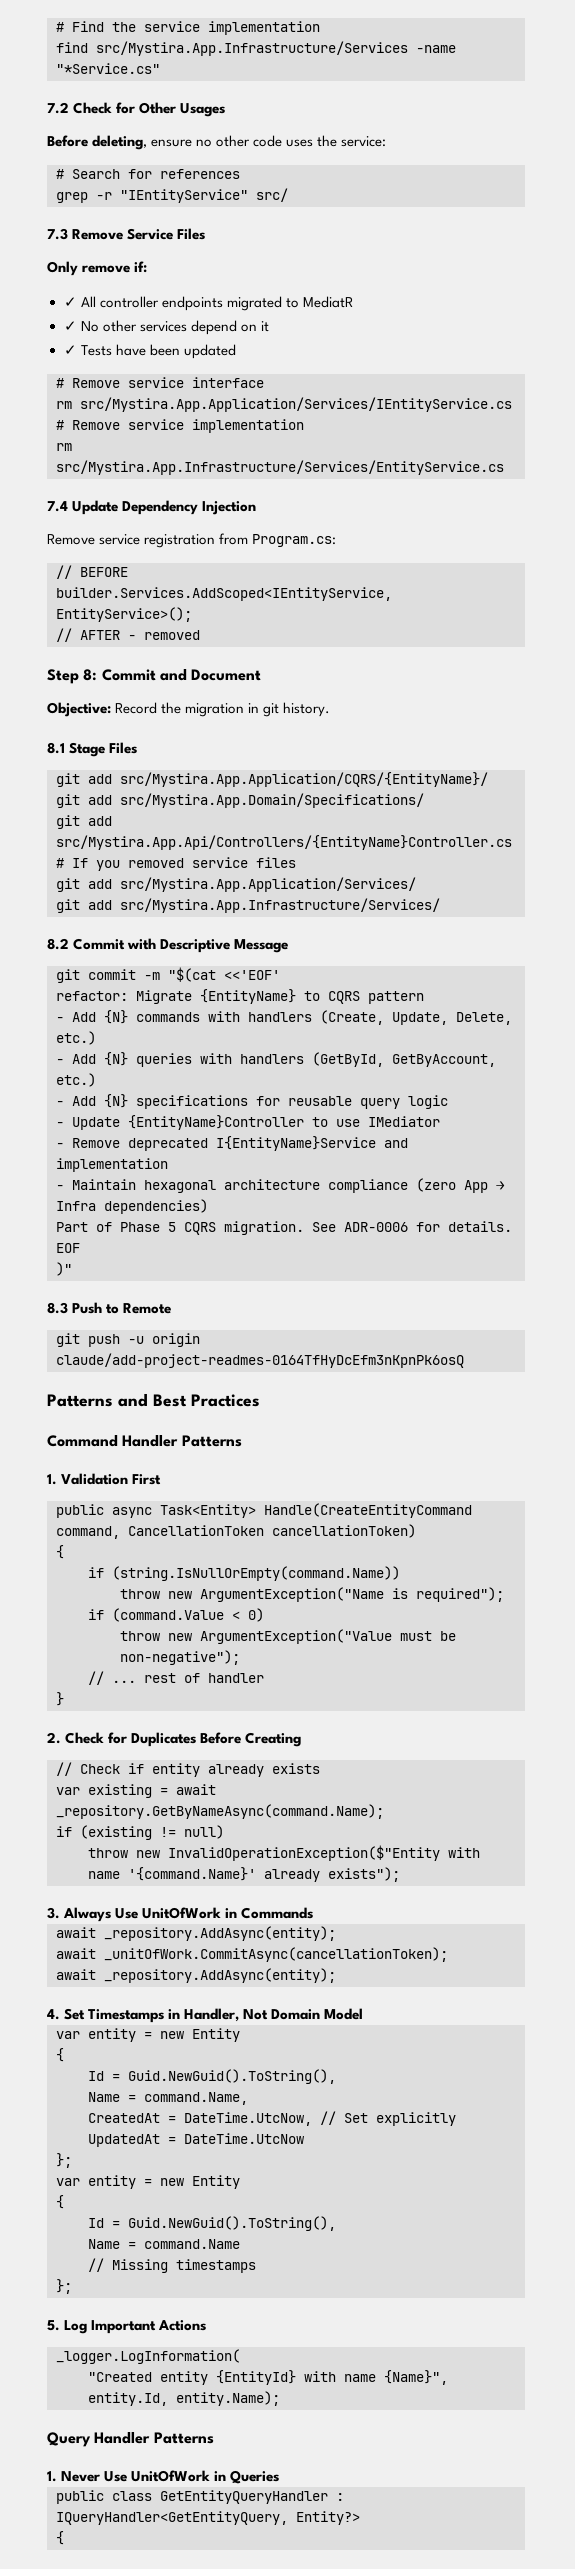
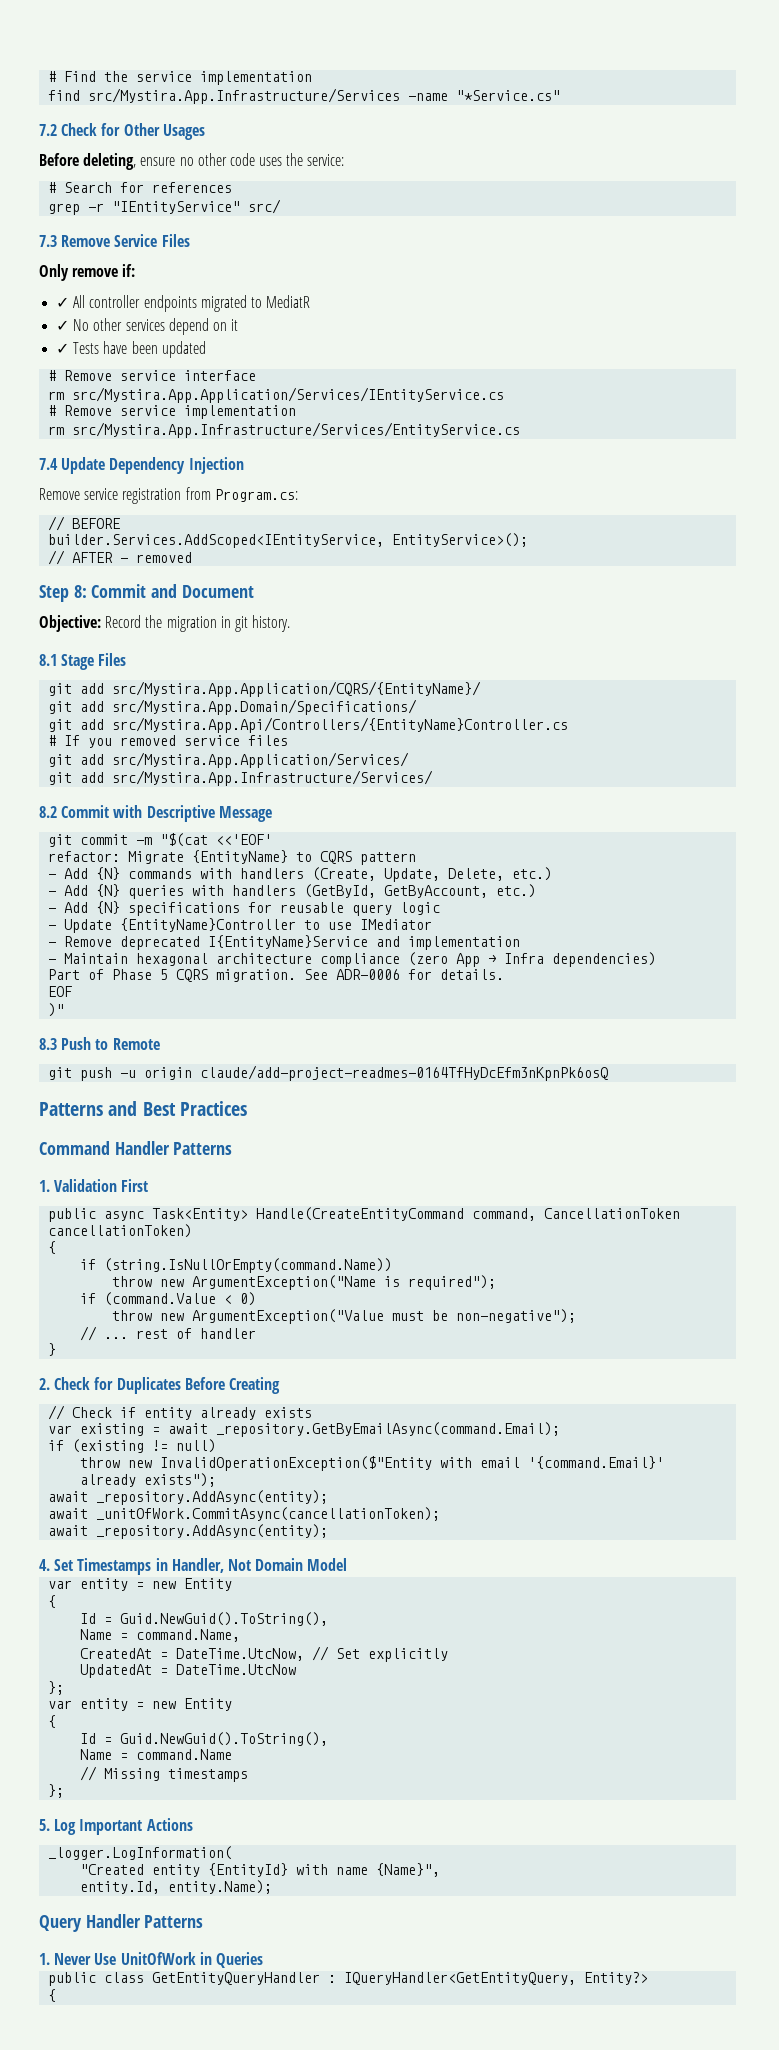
[56,1804,384,1819] _repository.GetByNameAsync(command.Name); -> [216,1422,561,1437] _repository.GetByEmailAsync(command.Email);
[88,1867,256,1881] name '{command.Name}' -> [480,1456,665,1469] email '{command.Email}'
[47,1907,314,1922] // 3. Always Use UnitOfWork in Commands -> (217, 1480) none

